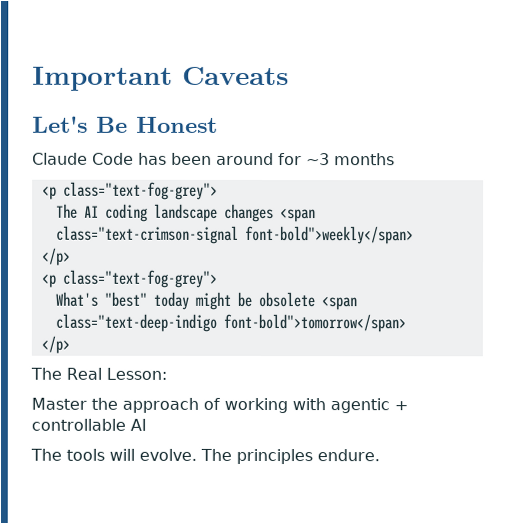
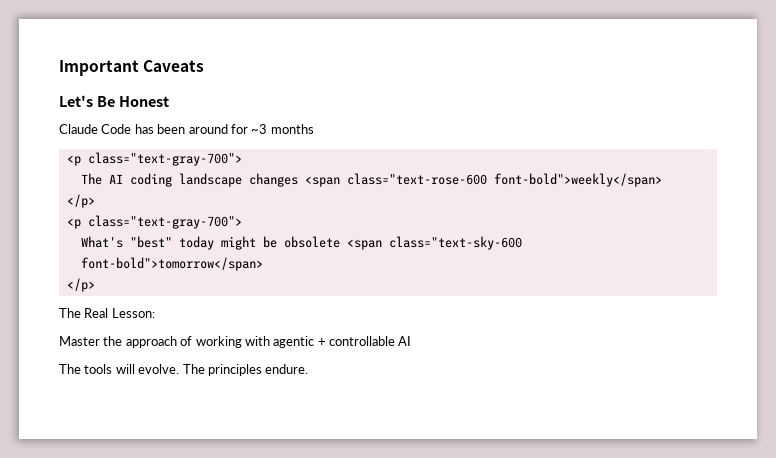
[62,181,218,200] class="text-fog-grey"> -> [87,152,242,166] class="text-gray-700">
[55,225,239,244] class="text-crimson-signal -> [346,173,487,185] class="text-rose-600
[61,269,217,288] class="text-fog-grey"> -> [87,215,242,229] class="text-gray-700">
[54,313,217,332] class="text-deep-indigo -> [388,236,522,250] class="text-sky-600

